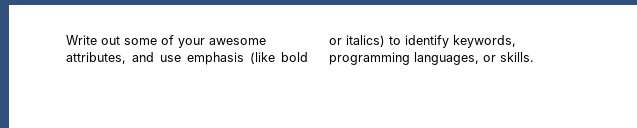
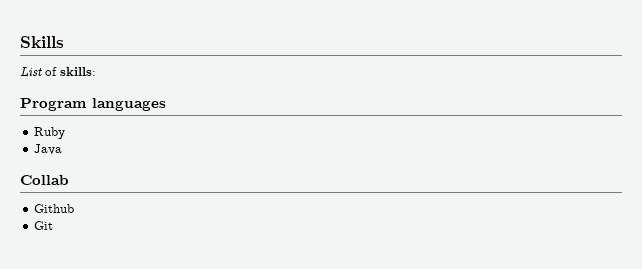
[66,35,266,48] [66,52,308,65] [329,35,516,48] [329,52,534,65] Write out some of your awesome attributes, and use emphasis (like bold or italics) to identify keywords, programming languages, or skills. -> [20,36,64,48] [20,67,96,78] [20,98,166,111] [34,127,66,139] [34,144,63,155] [20,175,69,185] [34,204,75,213] [34,221,54,230] Skills // List of skills: // Program languages // Ruby // Java // Collab // Github // Git

